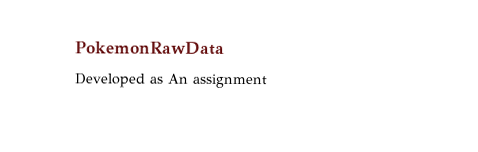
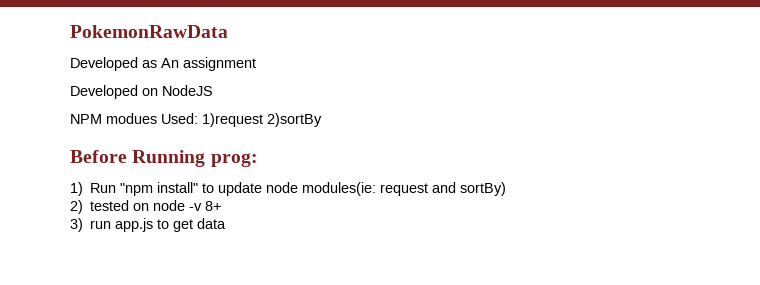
(268, 81) none -> [70,85,213,99] [70,113,322,127] [70,150,258,167] [70,182,507,196] [70,200,222,214] [70,218,227,232] // Developed on NodeJS // NPM modues Used: 1)request 2)sortBy // Before Running prog: // 1) Run "npm install" to update node modules(ie: request and sortBy) // 2) tested on node -v 8+ // 3) run app.js to get data

